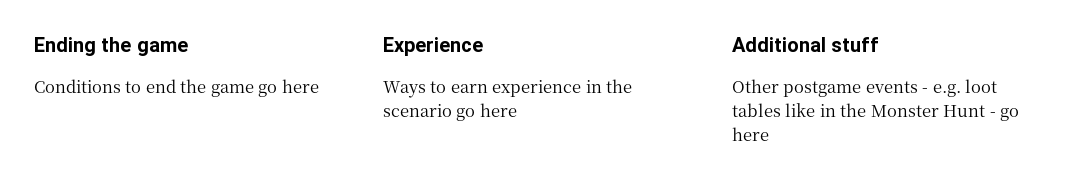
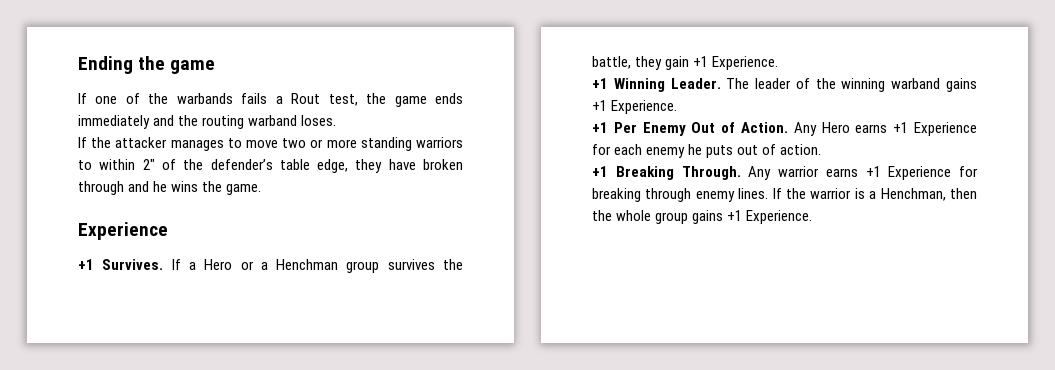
[34,79,319,97] [383,37,483,56] [383,79,633,98] [383,103,517,121] [732,37,880,52] [732,79,998,97] [732,103,1020,121] [732,127,769,141] Conditions to end the game go here // Experience // Ways to earn experience in the scenario go here // Additional stuff // Other postgame events - e.g. loot tables like in the Monster Hunt - go here -> [78,93,463,107] [78,115,337,129] [78,137,463,151] [78,159,464,173] [78,181,262,195] [78,222,168,240] [78,259,464,273] [592,56,779,70] [592,78,977,92] [592,100,678,114] [592,122,977,136] [592,144,822,158] [592,166,978,180] [592,188,977,202] [592,210,813,224] If one of the warbands fails a Rout test, the game ends immediately and the routing warband loses. // If the attacker manages to move two or more standing warriors to within 2" of the defender’s table edge, they have broken through and he wins the game. // Experience // +1 Survives. If a Hero or a Henchman group survives the battle, they gain +1 Experience. // +1 Winning Leader. The leader of the winning warband gains +1 Experience. // +1 Per Enemy Out of Action. Any Hero earns +1 Experience for each enemy he puts out of action. // +1 Breaking Through. Any warrior earns +1 Experience for breaking through enemy lines. If the warrior is a Henchman, then the whole group gains +1 Experience.

